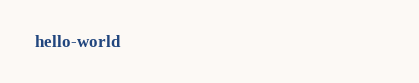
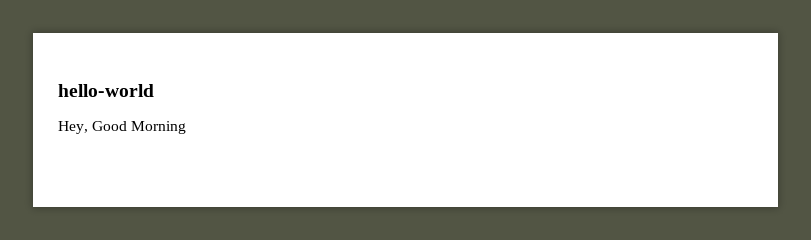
(121, 41) none -> [58,121,187,134] // Hey, Good Morning

